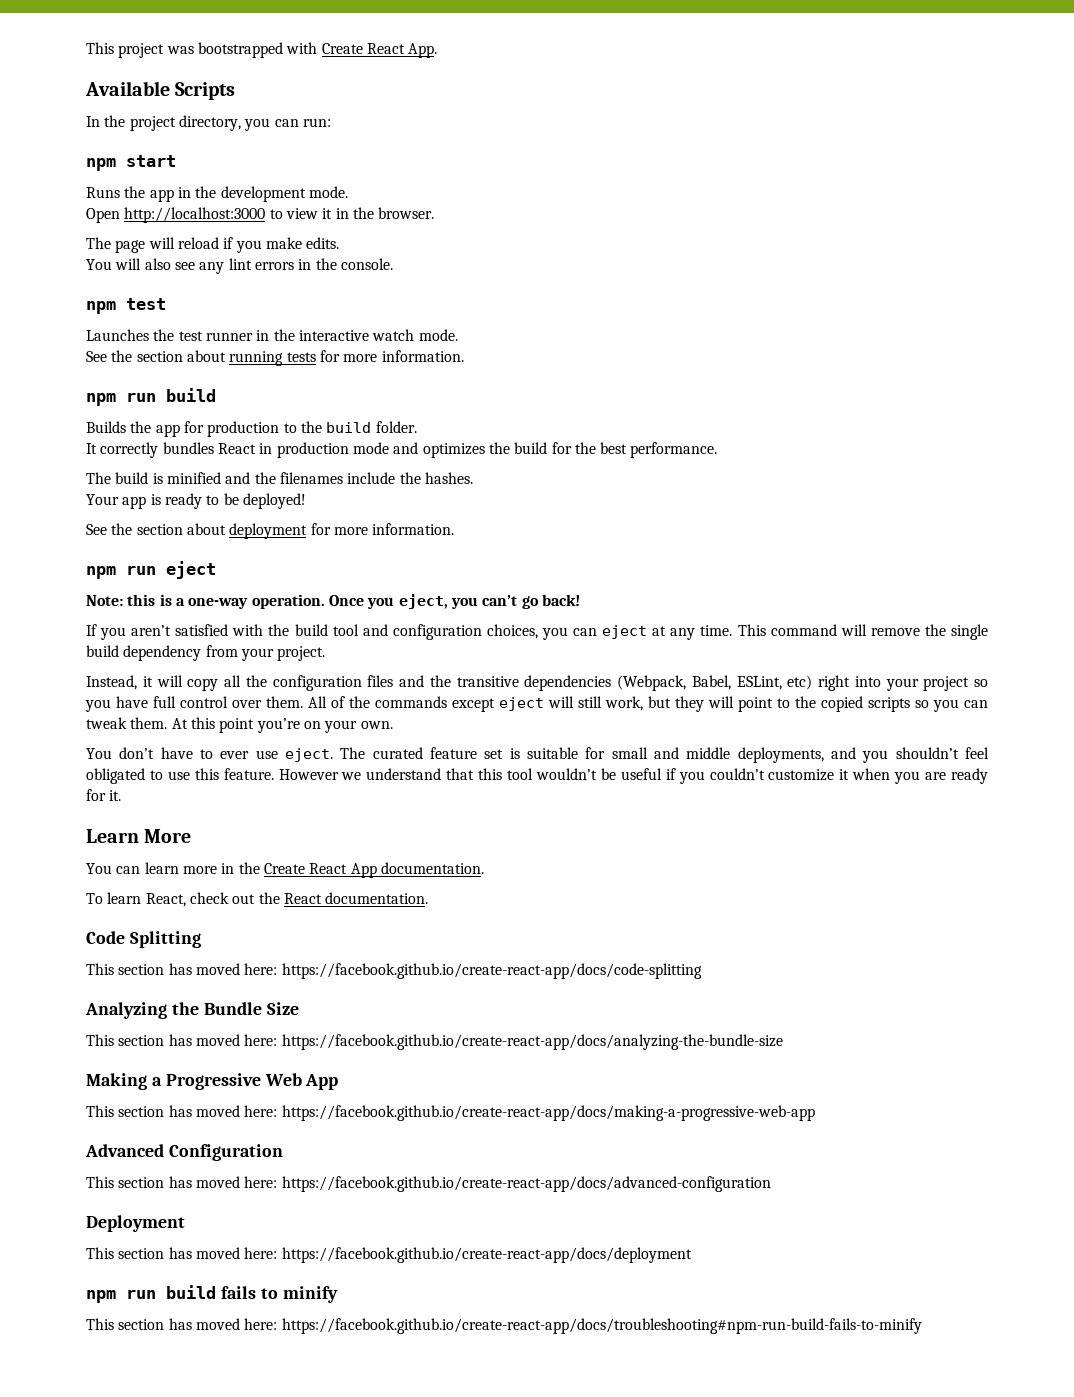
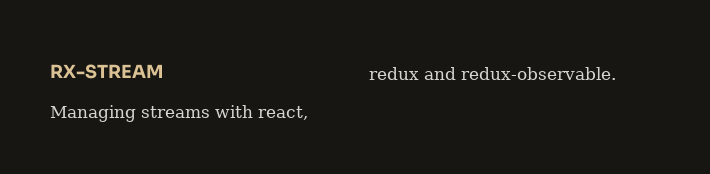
[86,42,438,58] [85,81,236,100] [86,115,331,131] [86,155,176,171] [86,186,348,202] [86,207,435,223] [86,237,340,253] [86,258,393,274] [86,298,166,314] [86,329,458,341] [86,350,464,366] [86,388,216,406] [86,421,417,437] [86,442,718,458] [86,472,473,484] [86,493,306,509] [86,523,455,539] [86,561,216,579] [86,594,580,609] [86,624,989,640] [86,645,326,661] [86,675,988,691] [85,696,988,712] [86,717,393,733] [86,747,990,763] [86,768,988,784] [86,789,122,801] [86,829,192,843] [86,862,484,878] [86,892,429,907] [86,931,201,948] [86,963,702,979] [85,1002,299,1019] [86,1034,783,1050] [86,1073,339,1090] [86,1105,815,1121] [85,1144,283,1161] [86,1176,771,1192] [86,1215,185,1232] [86,1247,692,1263] [86,1285,338,1303] [86,1318,922,1334] This project was bootstrapped with Create React App. // Available Scripts // In the project directory, you can run: // npm start // Runs the app in the development mode. // Open http://localhost:3000 to view it in the browser. // The page will reload if you make edits. // You will also see any lint errors in the console. // npm test // Launches the test runner in the interactive watch mode. // See the section about running tests for more information. // npm run build // Builds the app for production to the build folder. // It correctly bundles React in production mode and optimizes the build for the best performance. // The build is minified and the filenames include the hashes. // Your app is ready to be deployed! // See the section about deployment for more information. // npm run eject // Note: this is a one-way operation. Once you eject, you can’t go back! // If you aren’t satisfied with the build tool and configuration choices, you can eject at any time. This command will remove the single build dependency from your project. // Instead, it will copy all the configuration files and the transitive dependencies (Webpack, Babel, ESLint, etc) right into your project so you have full control over them. All of the commands except eject will still work, but they will point to the copied scripts so you can tweak them. At this point you’re on your own. // You don’t have to ever use eject. The curated feature set is suitable for small and middle deployments, and you shouldn’t feel obligated to use this feature. However we understand that this tool wouldn’t be useful if you couldn’t customize it when you are ready for it. // Learn More // You can learn more in the Create React App documentation. // To learn React, check out the React documentation. // Code Splitting // This section has moved here: https://facebook.github.io/create-react-app/docs/code-splitting // Analyzing the Bundle Size // This section has moved here: https://facebook.github.io/create-react-app/docs/analyzing-the-bundle-size // Making a Progressive Web App // This section has moved here: https://facebook.github.io/create-react-app/docs/making-a-progressive-web-app // Advanced Configuration // This section has moved here: https://facebook.github.io/create-react-app/docs/advanced-configuration // Deployment // This section has moved here: https://facebook.github.io/create-react-app/docs/deployment // npm run build fails to minify // This section has moved here: https://facebook.github.io/create-react-app/docs/troubleshooting#npm-run-build-fails-to-minify -> [50,64,163,79] [50,105,308,122] [369,67,616,80] RX-STREAM // Managing streams with react, redux and redux-observable.

